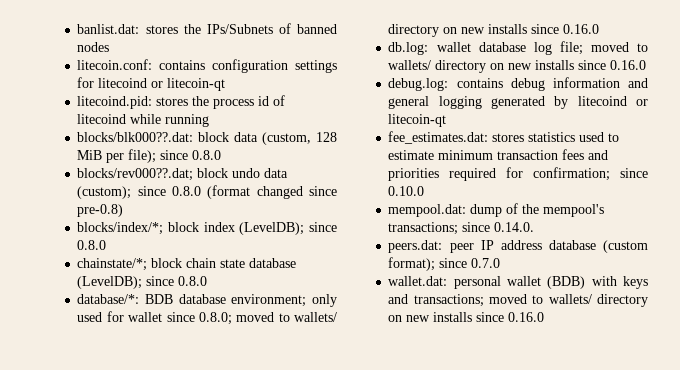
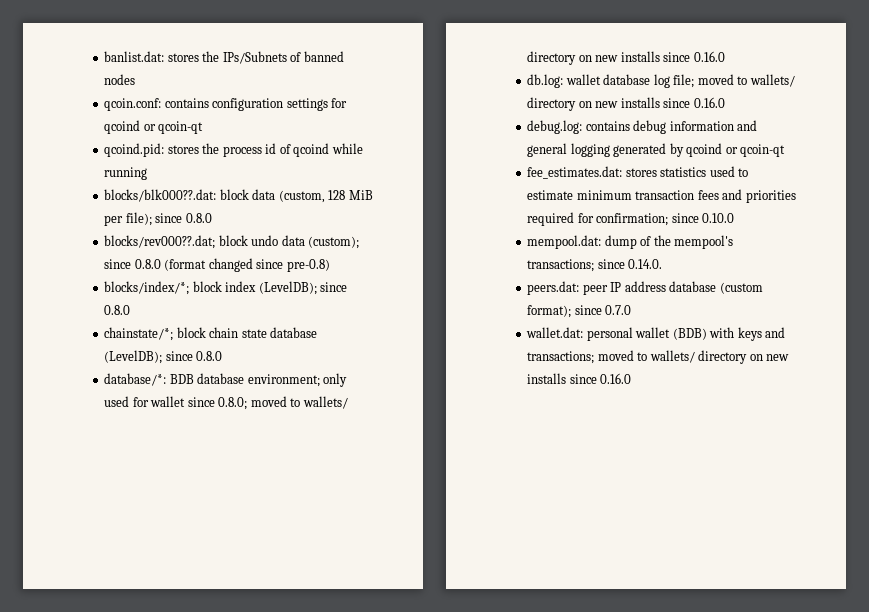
[77,59,153,70] litecoin.conf: -> [104,98,162,111] qcoin.conf:
[98,78,226,91] [77,96,153,109] litecoind or litecoin-qt // litecoind.pid: -> [104,120,204,134] [104,143,165,157] qcoind or qcoin-qt // qcoind.pid:
[77,114,127,124] litecoind -> [293,143,330,157] qcoind
[577,96,648,106] [388,114,447,127] litecoind or litecoin-qt -> [686,143,786,157] qcoind or qcoin-qt

